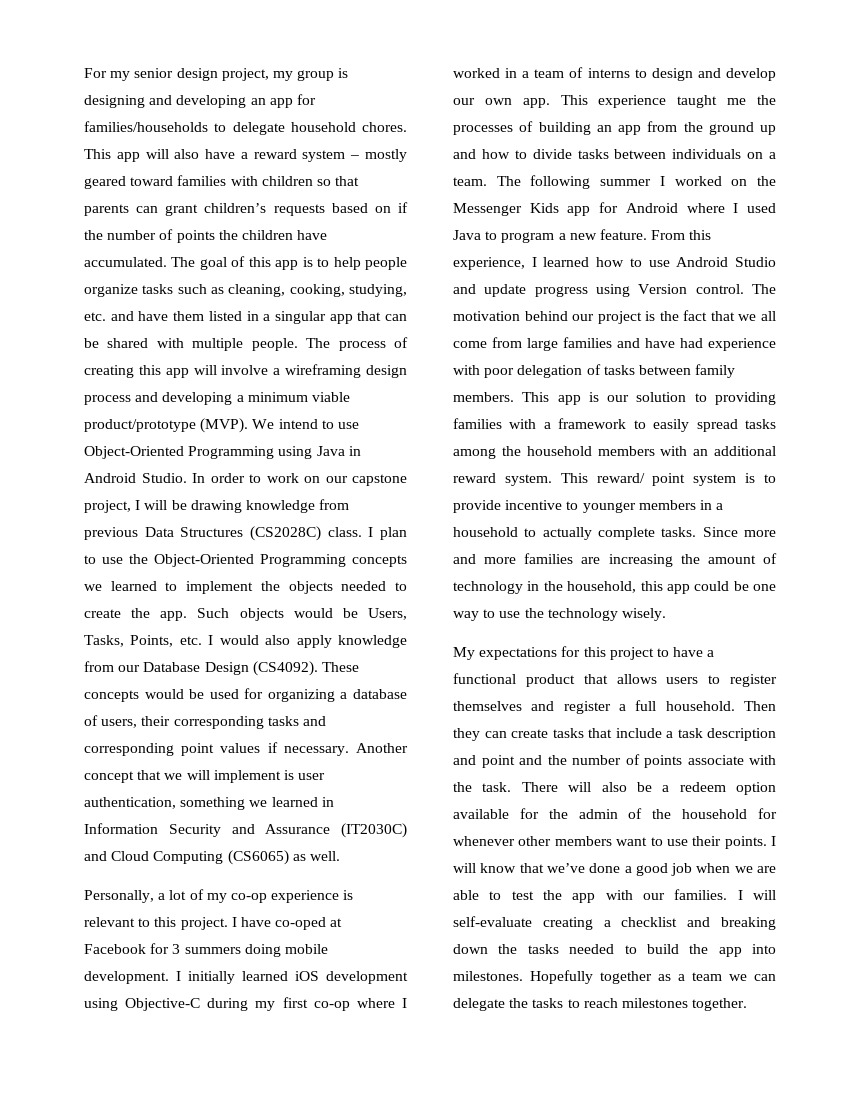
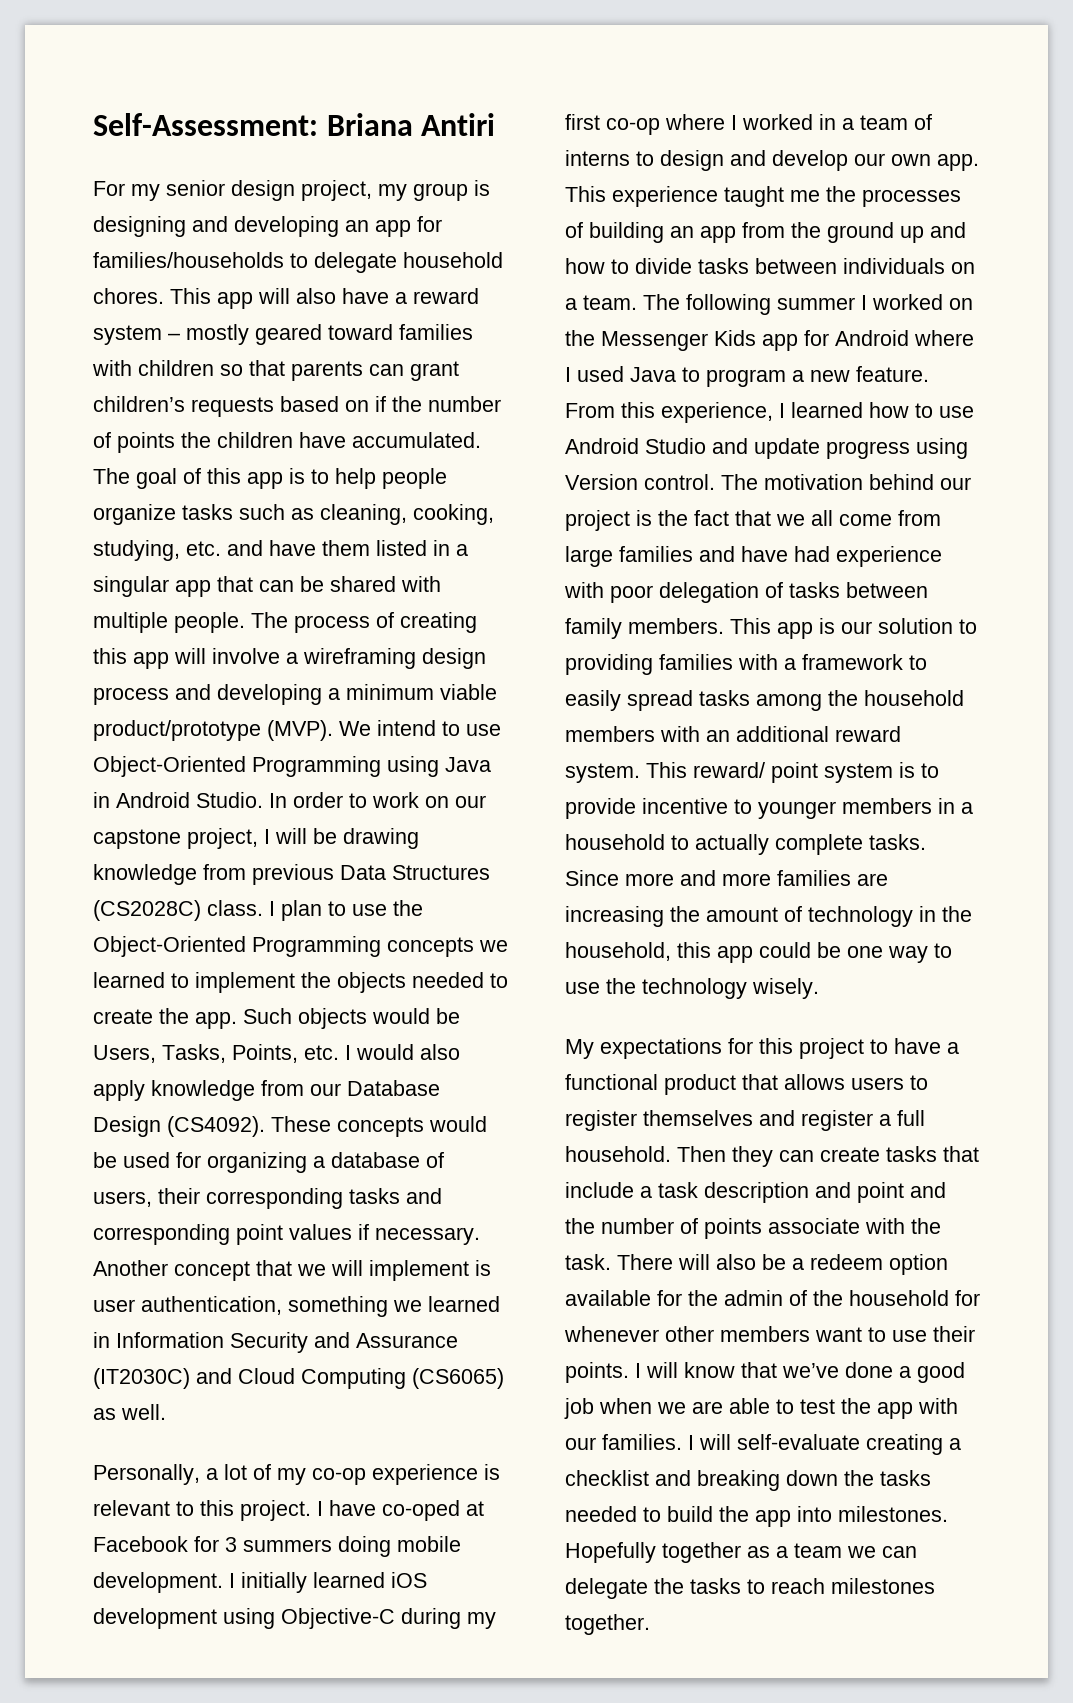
(84, 73) none -> [93,113,496,136] Self-Assessment: Briana Antiri //

